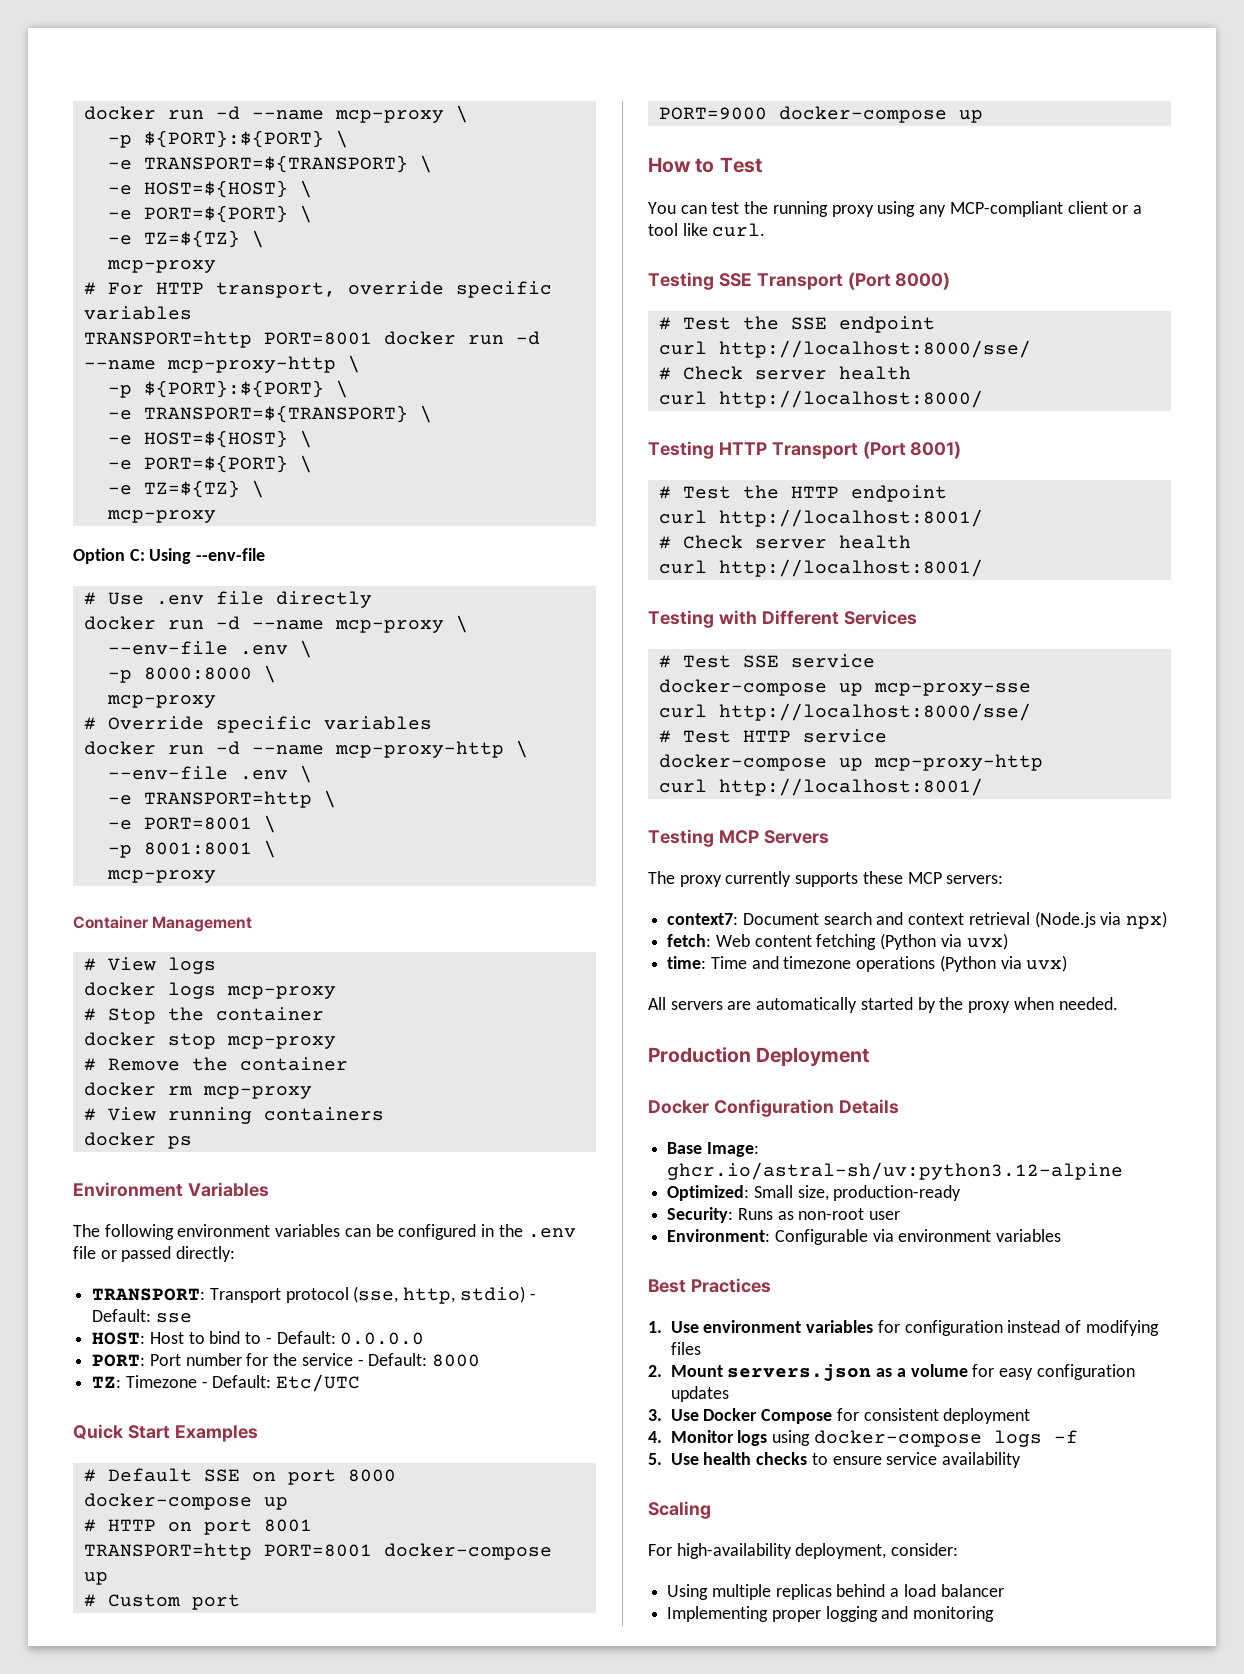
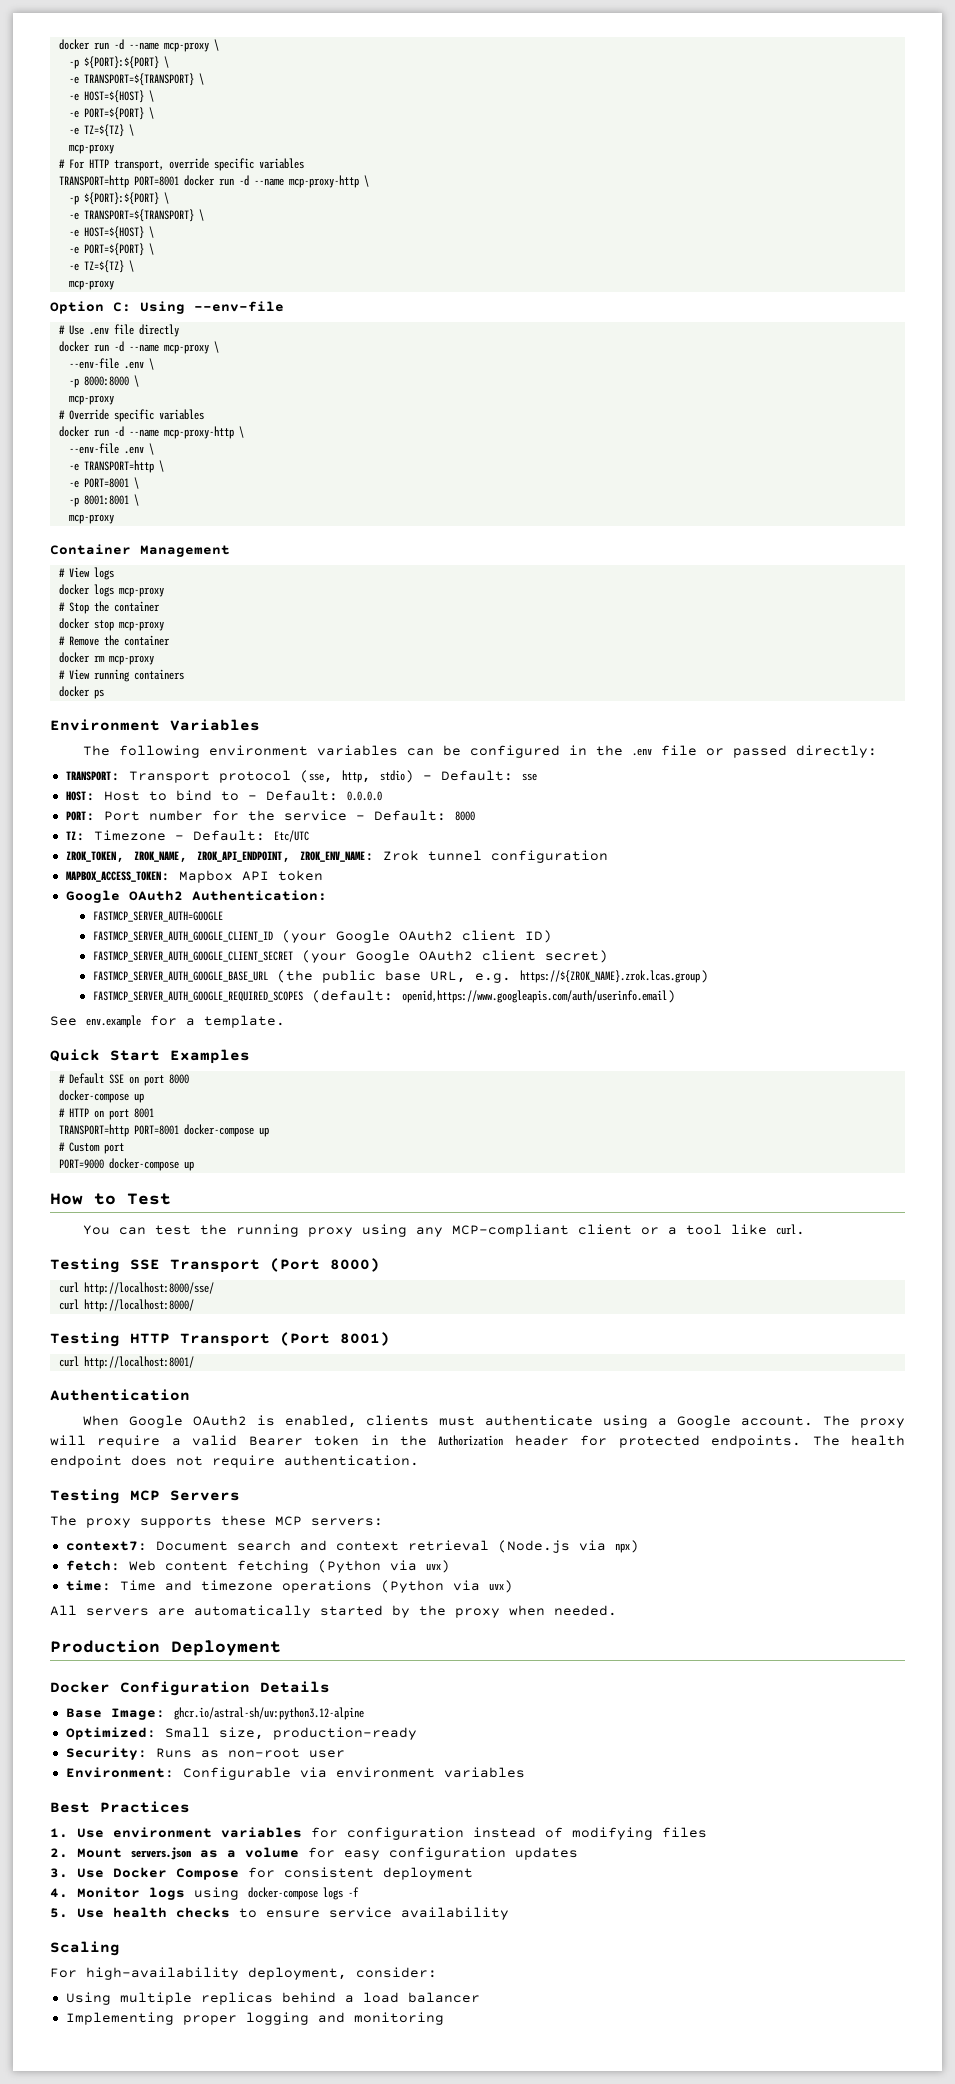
(361, 1383) none -> [65,850,608,863] [65,870,323,883] [65,890,327,903] [92,911,223,922] [92,930,552,943] [92,950,608,963] [92,970,709,983] [92,990,676,1003] [50,1015,285,1028] // ZROK_TOKEN, ZROK_NAME, ZROK_API_ENDPOINT, ZROK_ENV_NAME: Zrok tunnel configuration // MAPBOX_ACCESS_TOKEN: Mapbox API token // Google OAuth2 Authentication: // FASTMCP_SERVER_AUTH=GOOGLE // FASTMCP_SERVER_AUTH_GOOGLE_CLIENT_ID (your Google OAuth2 client ID) // FASTMCP_SERVER_AUTH_GOOGLE_CLIENT_SECRET (your Google OAuth2 client secret) // FASTMCP_SERVER_AUTH_GOOGLE_BASE_URL (the public base URL, e.g. https://${ZROK_NAME}.zrok.lcas.group) // FASTMCP_SERVER_AUTH_GOOGLE_REQUIRED_SCOPES (default: openid,https://www.googleapis.com/auth/userinfo.email) // See env.example for a template.
[658,316,935,333] [658,340,1031,358] [658,366,911,380] # Test the SSE endpoint // curl http://localhost:8000/sse/ // # Check server health -> [58,1282,214,1295] curl http://localhost:8000/sse/
[658,485,947,502] [658,509,983,527] [658,535,911,549] [658,559,983,577] [648,610,917,628] [658,654,875,668] [658,679,1031,696] [658,703,1031,721] [658,729,887,743] [658,754,1043,771] [658,778,983,796] # Test the HTTP endpoint // curl http://localhost:8001/ // # Check server health // curl http://localhost:8001/ // Testing with Different Services // # Test SSE service // docker-compose up mcp-proxy-sse // curl http://localhost:8000/sse/ // # Test HTTP service // docker-compose up mcp-proxy-http // curl http://localhost:8001/ -> [58,1356,194,1369] [50,1389,190,1401] [82,1415,905,1428] [50,1435,906,1448] [50,1455,419,1468] curl http://localhost:8001/ // Authentication // When Google OAuth2 is enabled, clients must authenticate using a Google account. The proxy will require a valid Bearer token in the Authorization header for protected endpoints. The health endpoint does not require authentication.
[725,871,792,887] currently -> (131, 1523) none

